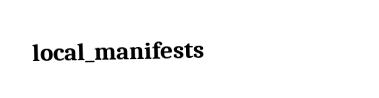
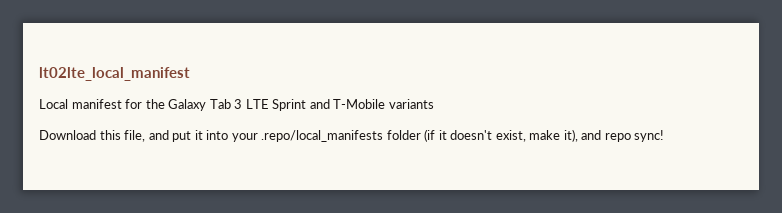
[31,40,205,65] local_manifests -> [39,67,190,81] [39,99,434,111] [39,129,665,142] lt02lte_local_manifest // Local manifest for the Galaxy Tab 3 LTE Sprint and T-Mobile variants // Download this file, and put it into your .repo/local_manifests folder (if it doesn't exist, make it), and repo sync!

